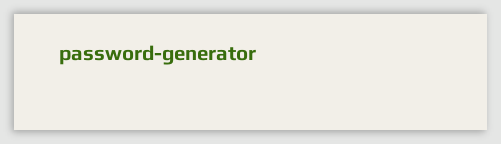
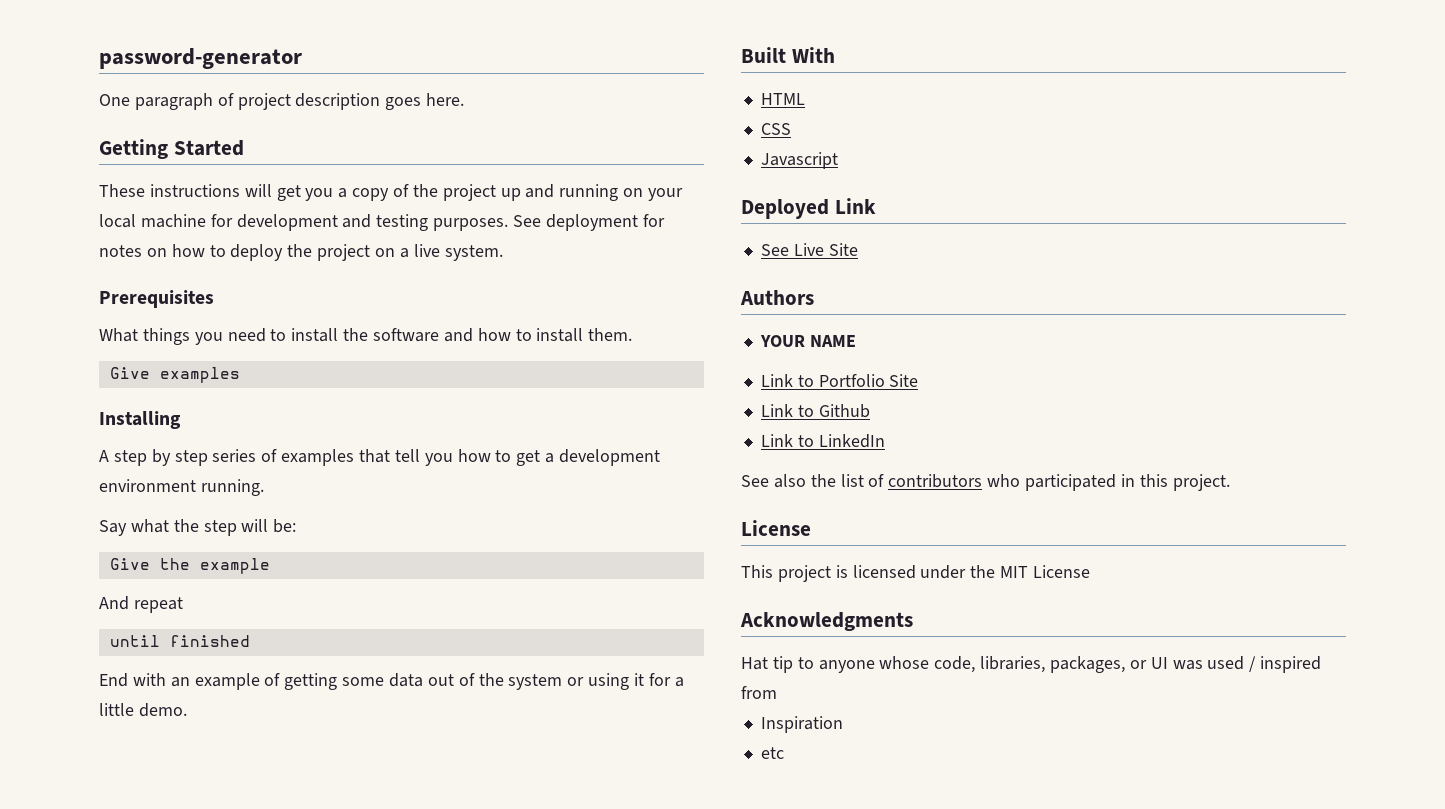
(256, 55) none -> [99,93,465,110] [99,139,244,159] [99,184,684,201] [99,214,665,231] [99,244,503,261] [99,290,214,308] [99,328,633,345] [109,367,240,383] [99,411,181,429] [99,449,661,466] [99,479,264,496] [99,519,297,536] [109,558,270,574] [99,596,183,613] [109,635,250,647] [99,673,684,690] [99,703,187,717] [741,47,835,63] [760,93,805,105] [760,123,791,135] [760,152,838,169] [741,198,876,219] [760,243,858,256] [740,290,814,305] [759,335,856,347] [760,374,919,387] [760,404,870,418] [760,434,885,448] [741,474,1230,491] [741,520,811,536] [741,565,1091,582] [740,612,913,631] [741,656,1322,673] [741,686,777,699] [760,716,843,733] [760,747,784,759] // One paragraph of project description goes here. // Getting Started // These instructions will get you a copy of the project up and running on your local machine for development and testing purposes. See deployment for notes on how to deploy the project on a live system. // Prerequisites // What things you need to install the software and how to install them. // Give examples // Installing // A step by step series of examples that tell you how to get a development environment running. // Say what the step will be: // Give the example // And repeat // until finished // End with an example of getting some data out of the system or using it for a little demo. // Built With // HTML // CSS // Javascript // Deployed Link // See Live Site // Authors // YOUR NAME // Link to Portfolio Site // Link to Github // Link to LinkedIn // See also the list of contributors who participated in this project. // License // This project is licensed under the MIT License // Acknowledgments // Hat tip to anyone whose code, libraries, packages, or UI was used / inspired from // Inspiration // etc

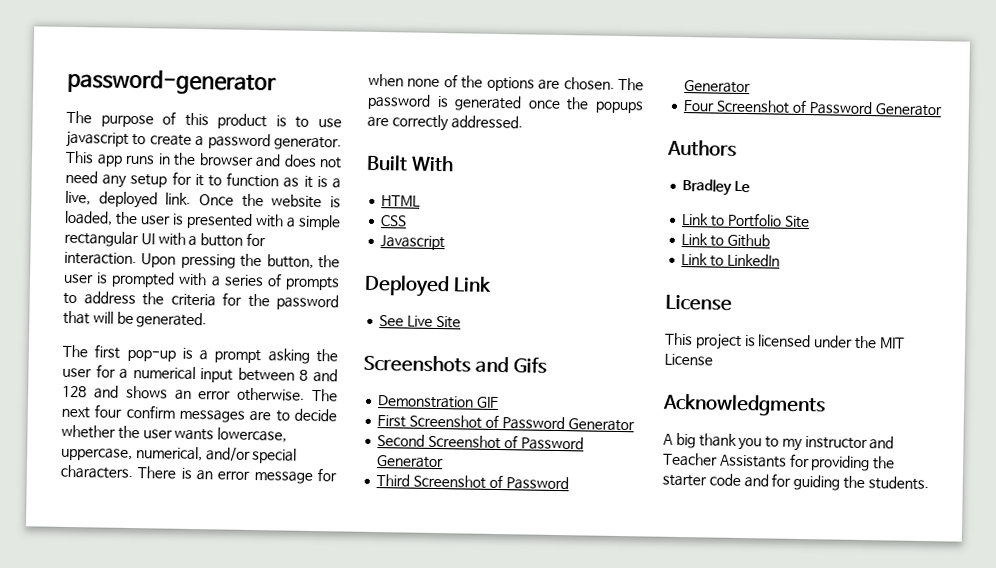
[99,93,465,110] [99,139,244,159] [99,184,684,201] [99,214,665,231] [99,244,503,261] [99,290,214,308] [99,328,633,345] [109,367,240,383] [99,411,181,429] [99,449,661,466] [99,479,264,496] [99,519,297,536] [109,558,270,574] [99,596,183,613] [109,635,250,647] [99,673,684,690] [99,703,187,717] One paragraph of project description goes here. // Getting Started // These instructions will get you a copy of the project up and running on your local machine for development and testing purposes. See deployment for notes on how to deploy the project on a live system. // Prerequisites // What things you need to install the software and how to install them. // Give examples // Installing // A step by step series of examples that tell you how to get a development environment running. // Say what the step will be: // Give the example // And repeat // until finished // End with an example of getting some data out of the system or using it for a little demo. -> [66,110,342,130] [66,130,342,151] [65,150,342,169] [65,170,341,189] [65,190,341,209] [64,210,341,231] [64,230,266,248] [64,251,340,269] [63,271,340,291] [63,291,339,311] [63,310,208,329] [62,344,338,364] [62,364,338,383] [62,385,338,402] [61,404,337,423] [61,424,288,443] [61,446,298,464] [60,464,337,484] [368,73,644,92] [367,93,644,114] [367,114,523,132] The purpose of this product is to use javascript to create a password generator. This app runs in the browser and does not need any setup for it to function as it is a live, deployed link. Once the website is loaded, the user is presented with a simple rectangular UI with a button for interaction. Upon pressing the button, the user is prompted with a series of prompts to address the criteria for the password that will be generated. // The first pop-up is a prompt asking the user for a numerical input between 8 and 128 and shows an error otherwise. The next four confirm messages are to decide whether the user wants lowercase, uppercase, numerical, and/or special characters. There is an error message for when none of the options are chosen. The password is generated once the popups are correctly addressed.
(858, 249) none -> [363,354,548,374] [377,395,500,409] [377,414,635,432] [377,434,584,451] [376,455,445,469] [376,474,569,491] [684,80,752,94] [683,99,943,117] // Screenshots and Gifs // Demonstration GIF // First Screenshot of Password Generator // Second Screenshot of Password Generator // Third Screenshot of Password Generator // Four Screenshot of Password Generator
[759,335,856,347] YOUR NAME -> [682,179,751,196] Bradley Le
[741,474,1230,491] // See also the list of contributors who participated in this project. -> (780, 260) none
[741,656,1322,673] [741,686,777,699] [760,716,843,733] [760,747,784,759] Hat tip to anyone whose code, libraries, packages, or UI was used / inspired from // Inspiration // etc -> [663,432,895,452] [663,452,896,472] [662,473,929,491] A big thank you to my instructor and Teacher Assistants for providing the starter code and for guiding the students.

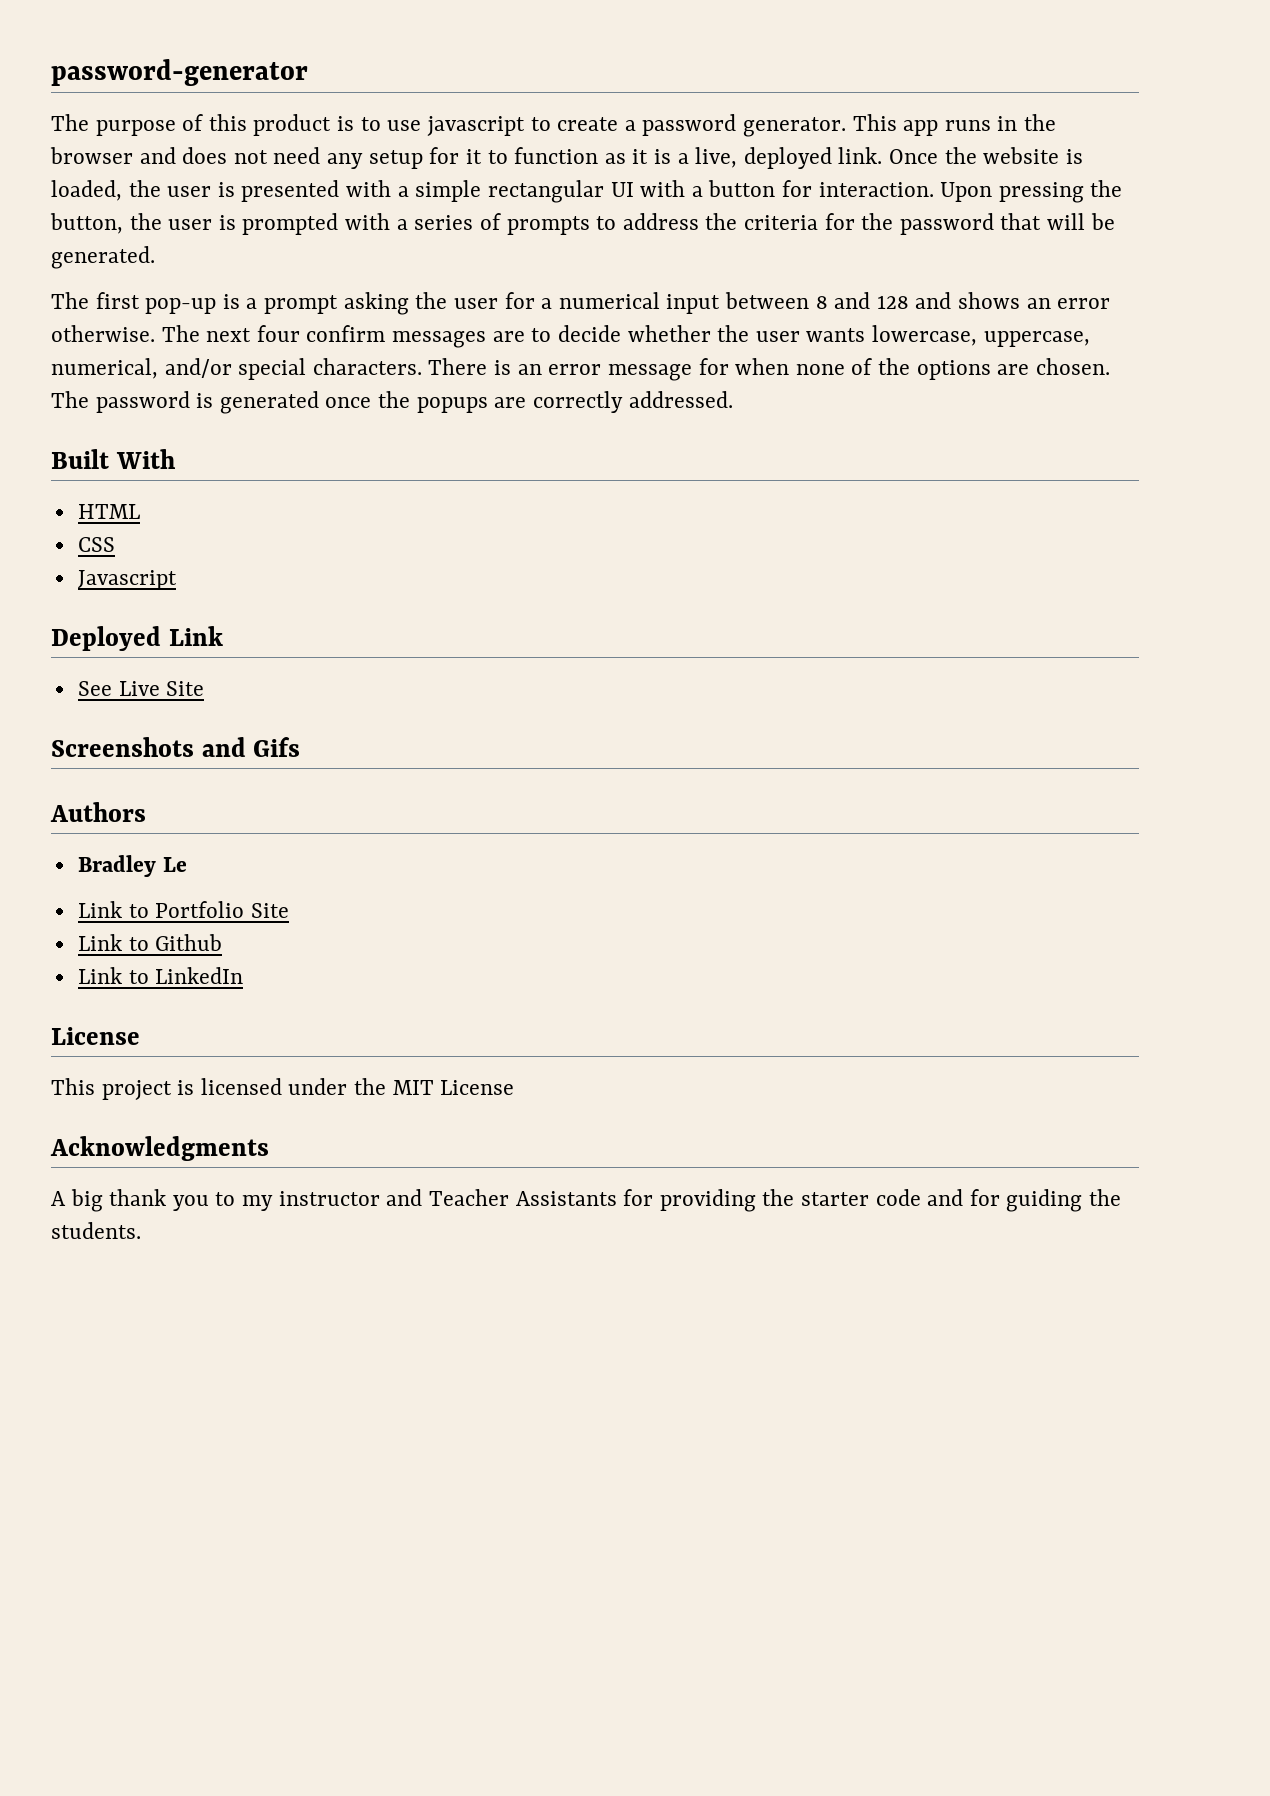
[377,395,500,409] [377,414,635,432] [377,434,584,451] [376,455,445,469] [376,474,569,491] [684,80,752,94] [683,99,943,117] // Demonstration GIF // First Screenshot of Password Generator // Second Screenshot of Password Generator // Third Screenshot of Password Generator // Four Screenshot of Password Generator -> (301, 747) none

